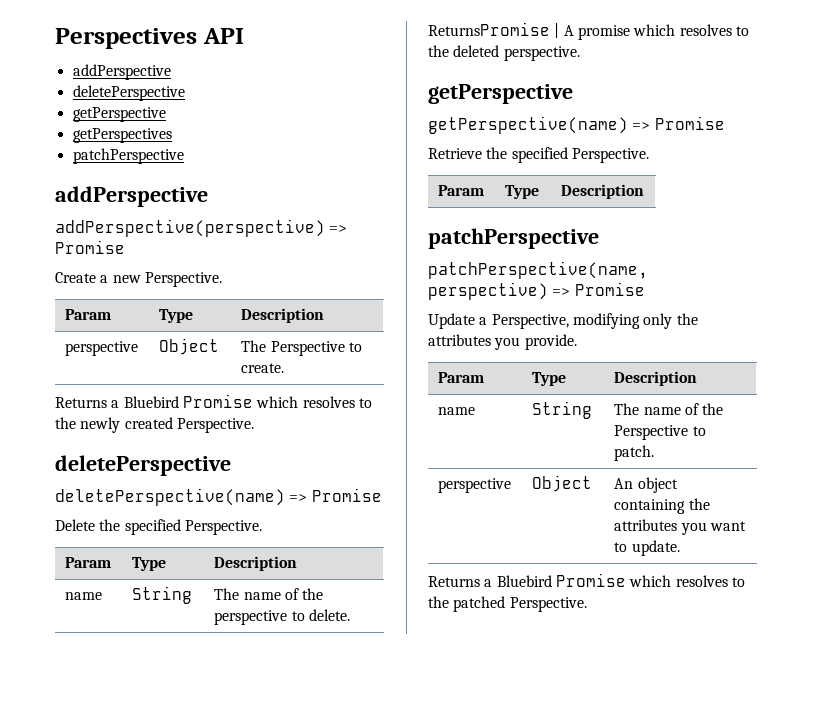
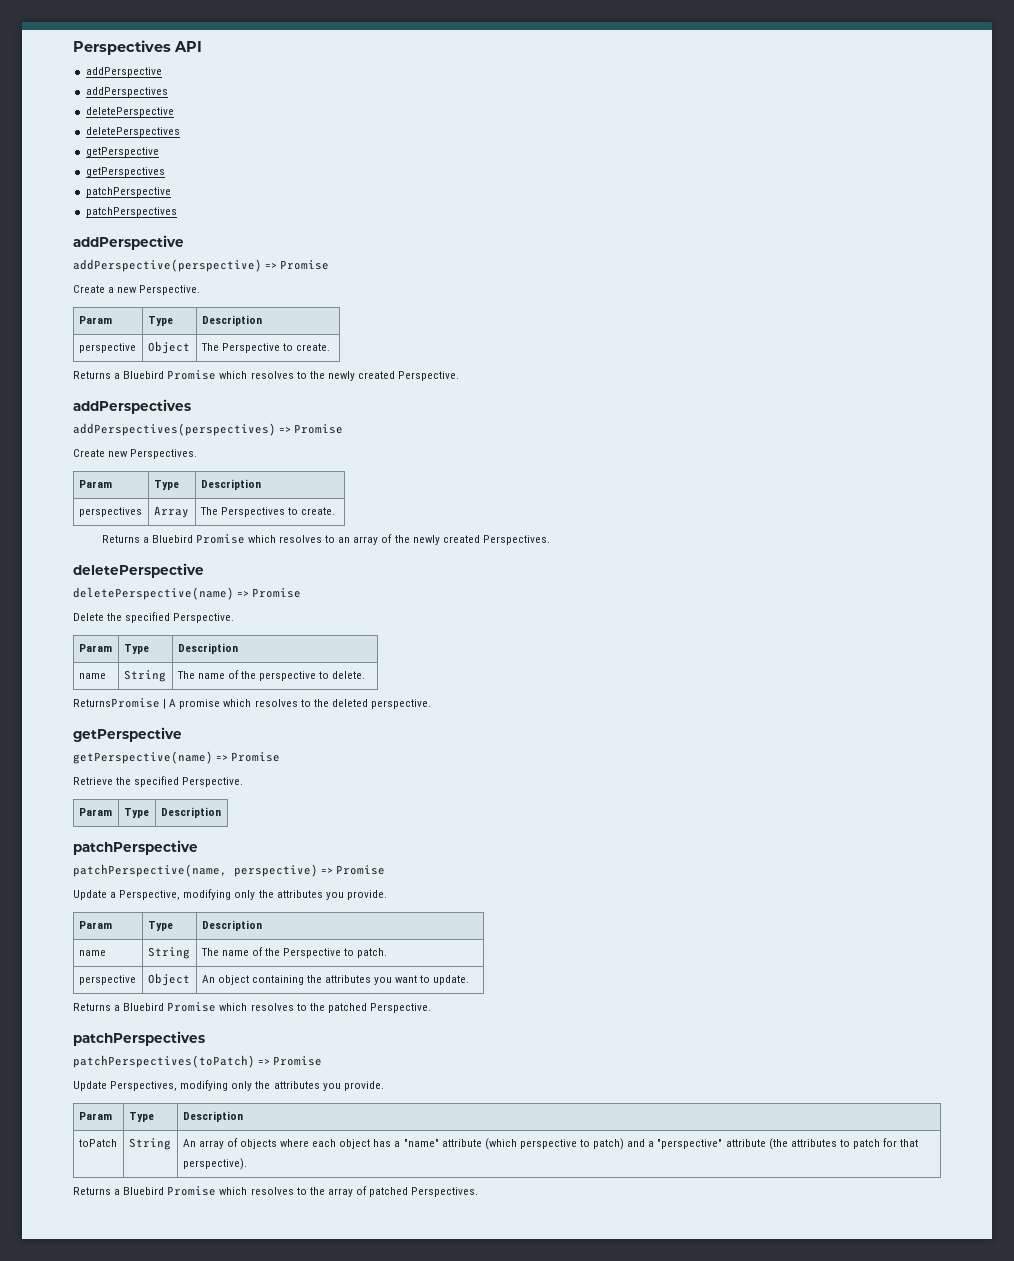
[72,85,185,101] // deletePerspective -> [85,87,168,97] [85,107,174,117] [85,127,180,137] // addPerspectives // deletePerspective // deletePerspectives
(184, 156) none -> [85,207,177,217] // patchPerspectives
(254, 425) none -> [73,399,191,414] [73,423,344,436] [73,449,198,459] [78,480,112,488] [153,480,179,490] [200,479,261,490] [78,507,142,517] [153,506,189,518] [199,507,335,517] [101,534,550,545] // addPerspectives // addPerspectives(perspectives) => Promise // Create new Perspectives. // Param | Type | Description // perspectives | Array | The Perspectives to create. // Returns a Bluebird Promise which resolves to an array of the newly created Perspectives.
(587, 604) none -> [73,1031,205,1046] [73,1055,323,1068] [73,1080,384,1091] [78,1112,112,1120] [128,1112,154,1122] [182,1111,243,1122] [78,1139,117,1147] [128,1138,171,1150] [182,1138,919,1150] [182,1158,247,1170] [73,1186,479,1197] // patchPerspectives // patchPerspectives(toPatch) => Promise // Update Perspectives, modifying only the attributes you provide. // Param | Type | Description // toPatch | String | An array of objects where each object has a "name" attribute (which perspective to patch) and a "perspective" attribute (the attributes to patch for that perspective). // Returns a Bluebird Promise which resolves to the array of patched Perspectives.

